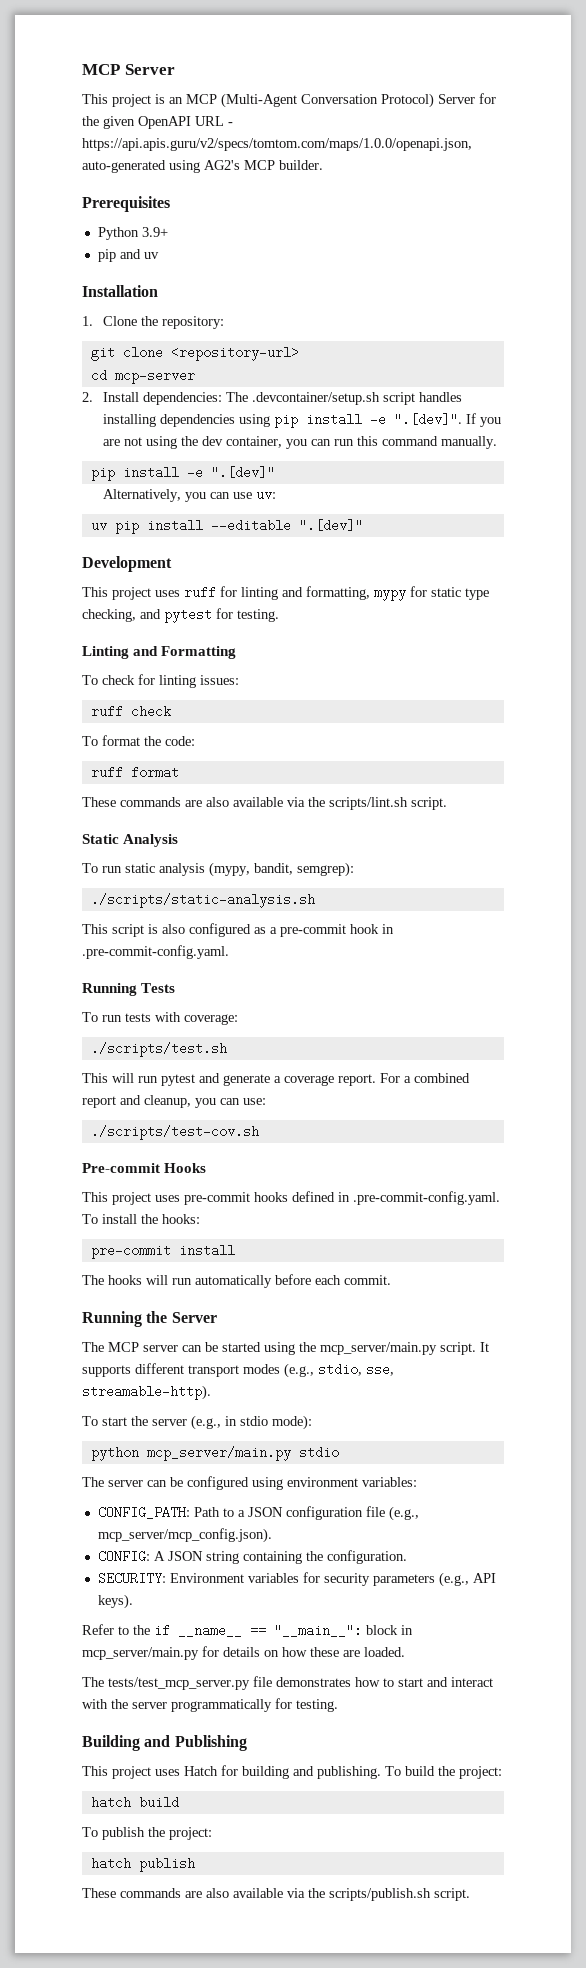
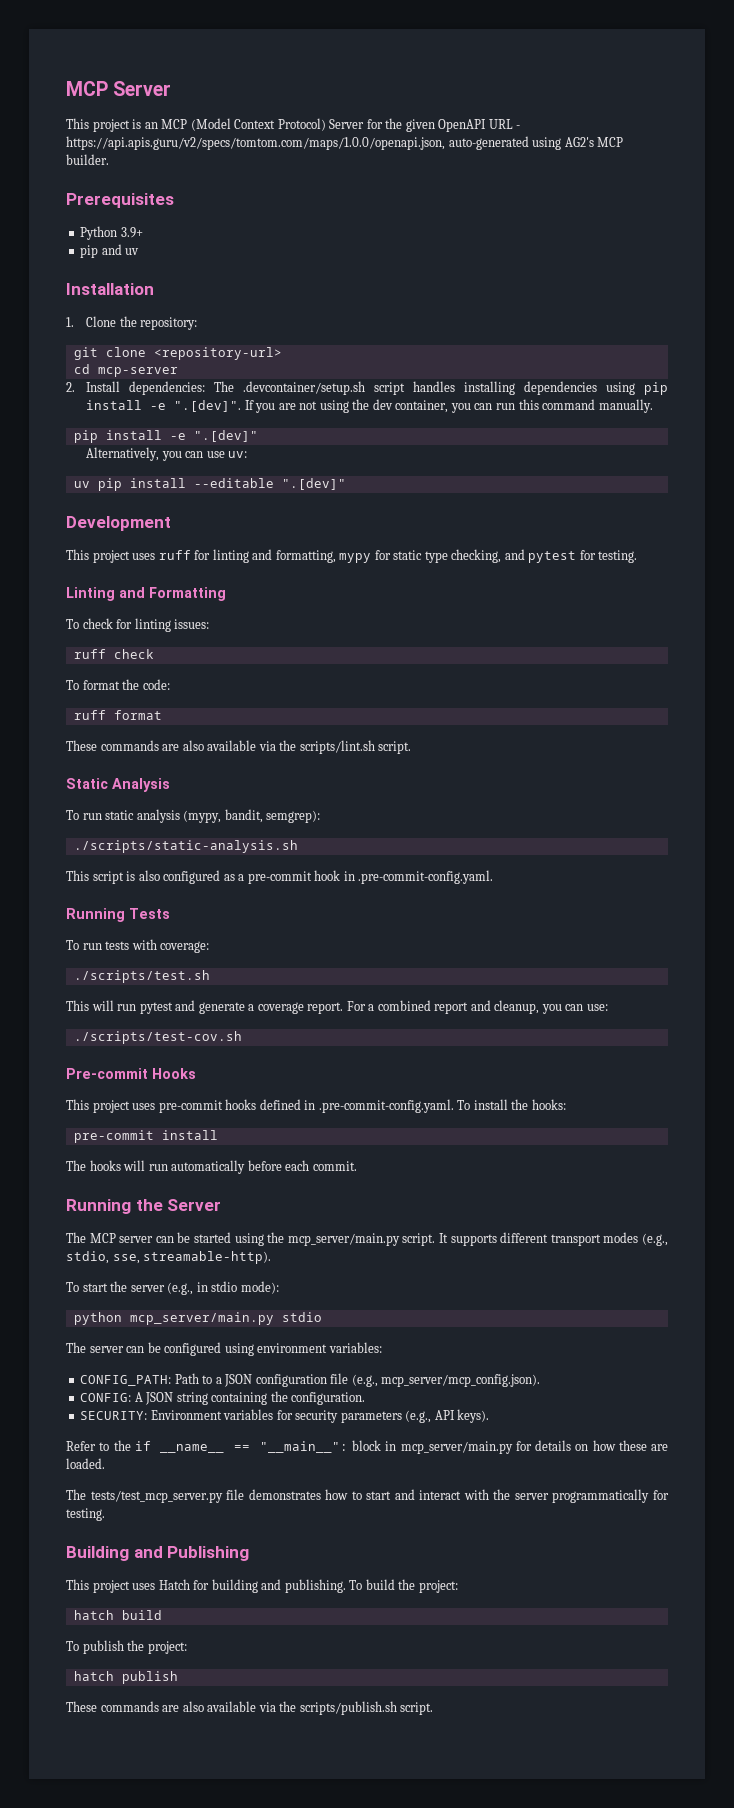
[221,93,378,108] (Multi-Agent Conversation -> [190,118,276,131] (Model Context

